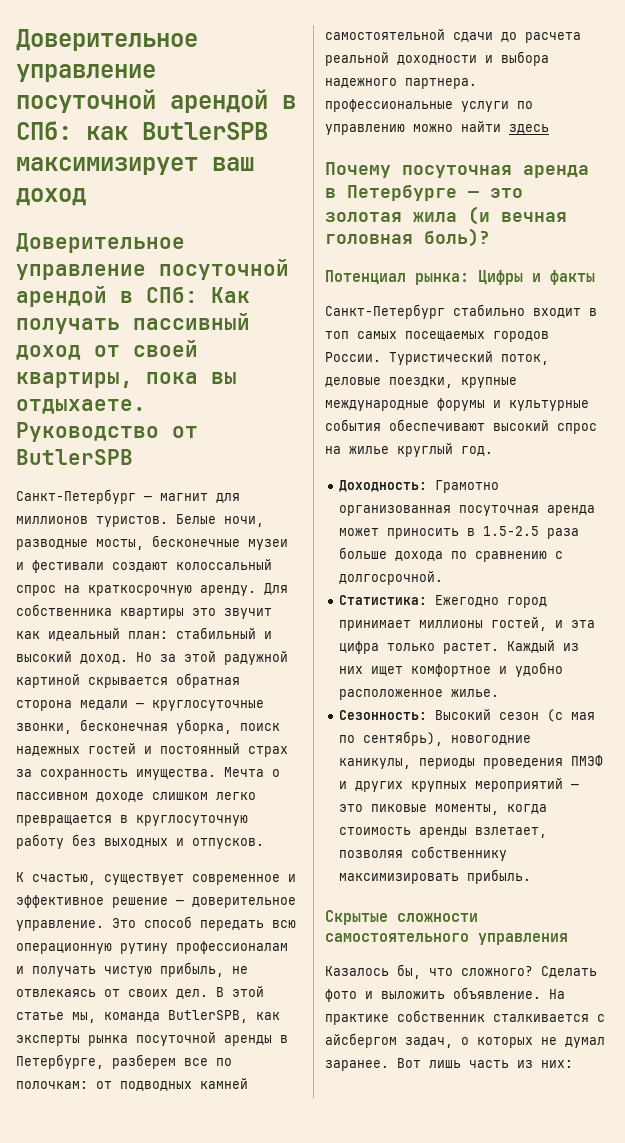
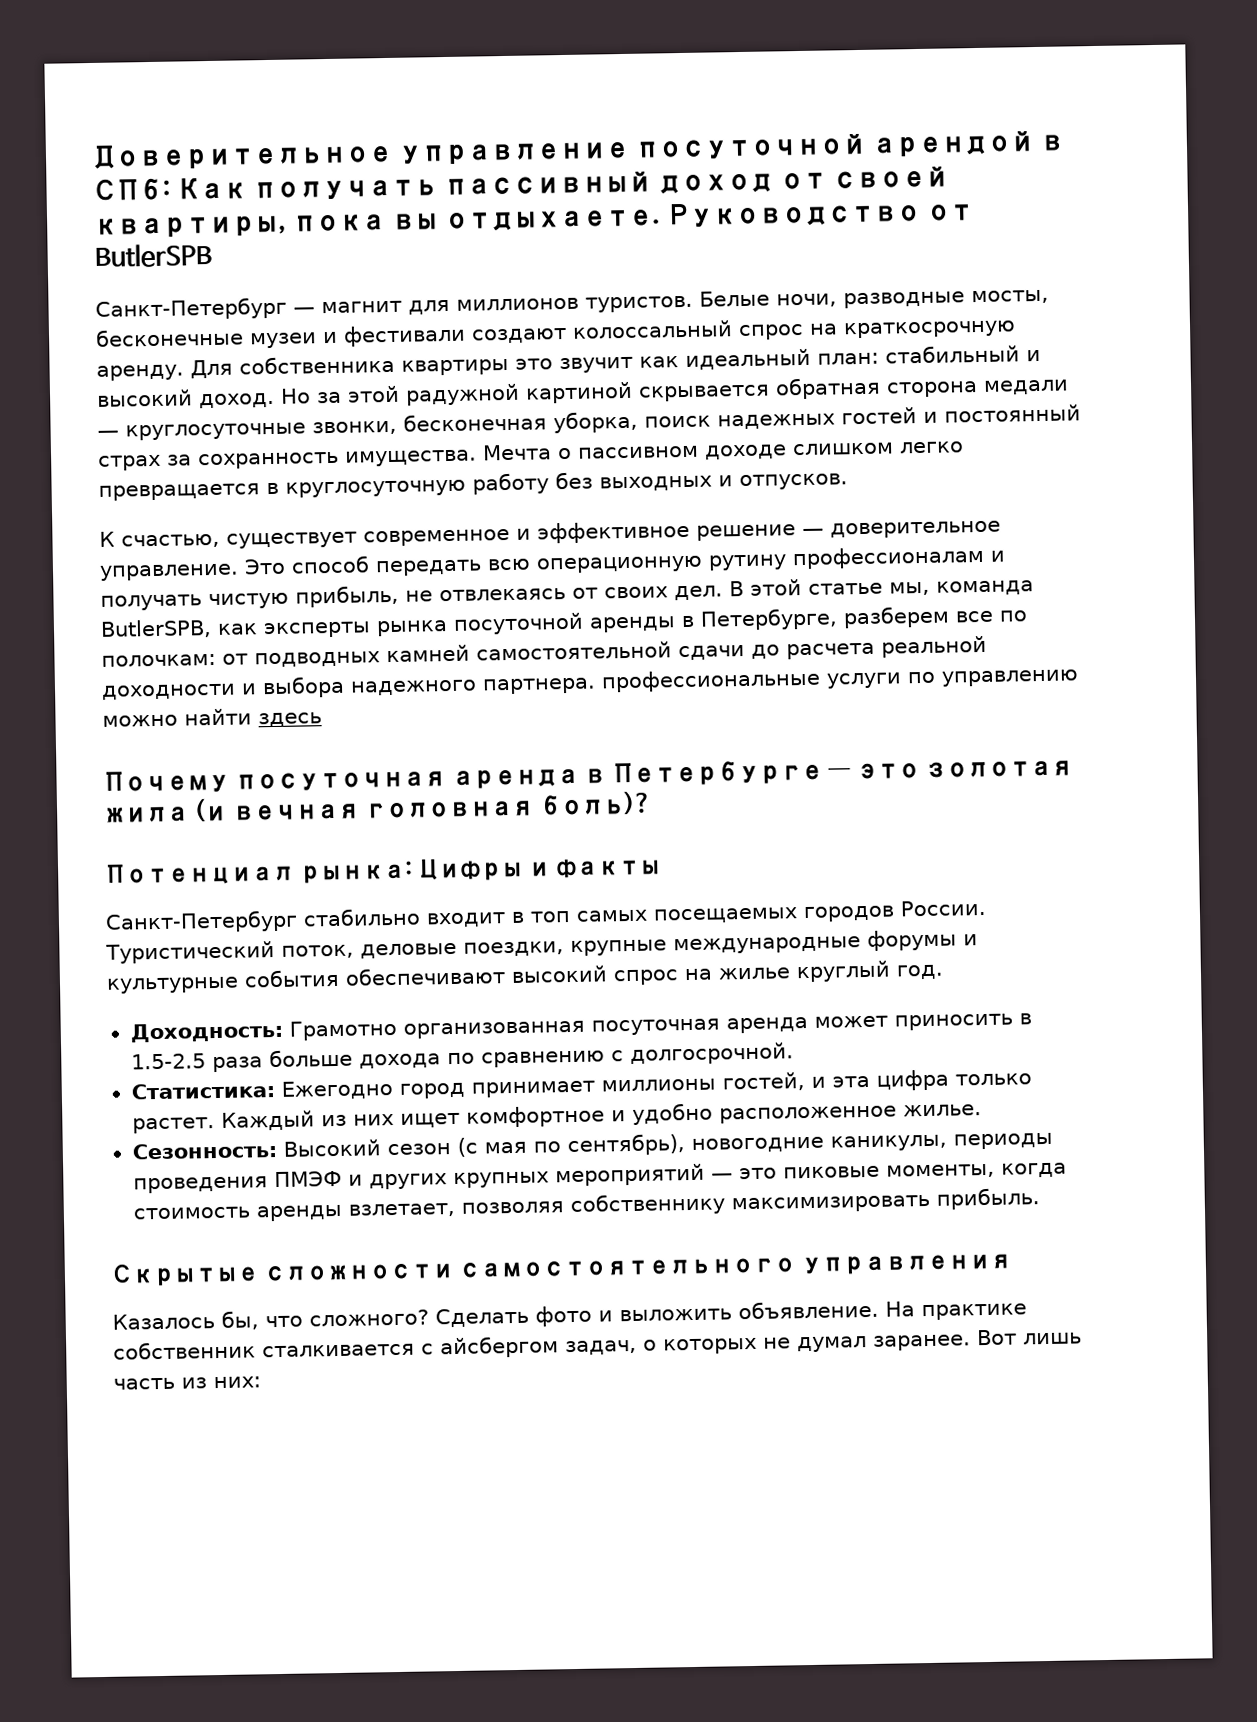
[16,29,198,51] [16,64,156,82] [16,89,296,113] [16,121,268,140] [16,157,254,175] [16,188,86,206] [16,233,185,253] [16,259,289,280] [16,286,198,307] Доверительное управление посуточной арендой в СПб: как ButlerSPB максимизирует ваш доход // Доверительное управление посуточной арендой в СПб: -> [92,130,1066,171] [93,177,171,201] Доверительное управление посуточной арендой в СПб:

